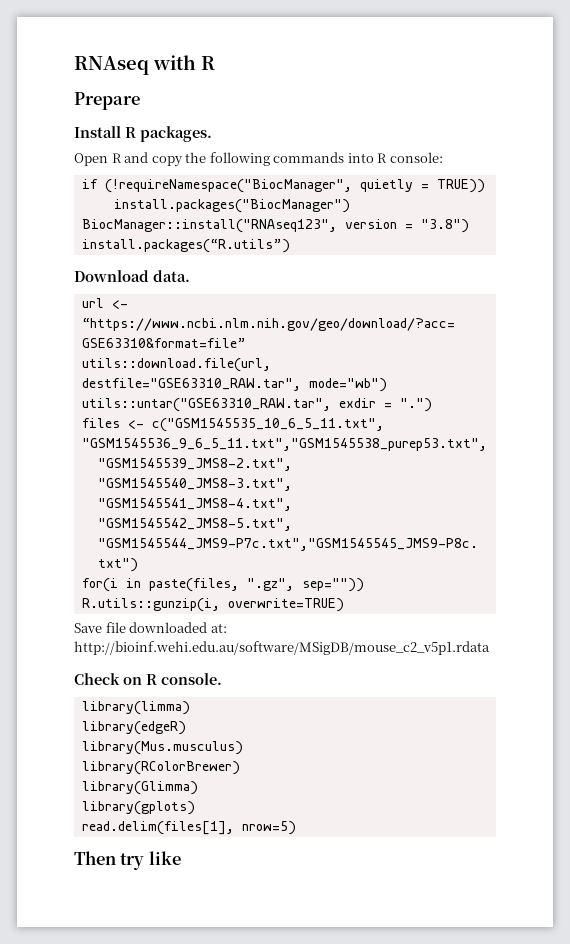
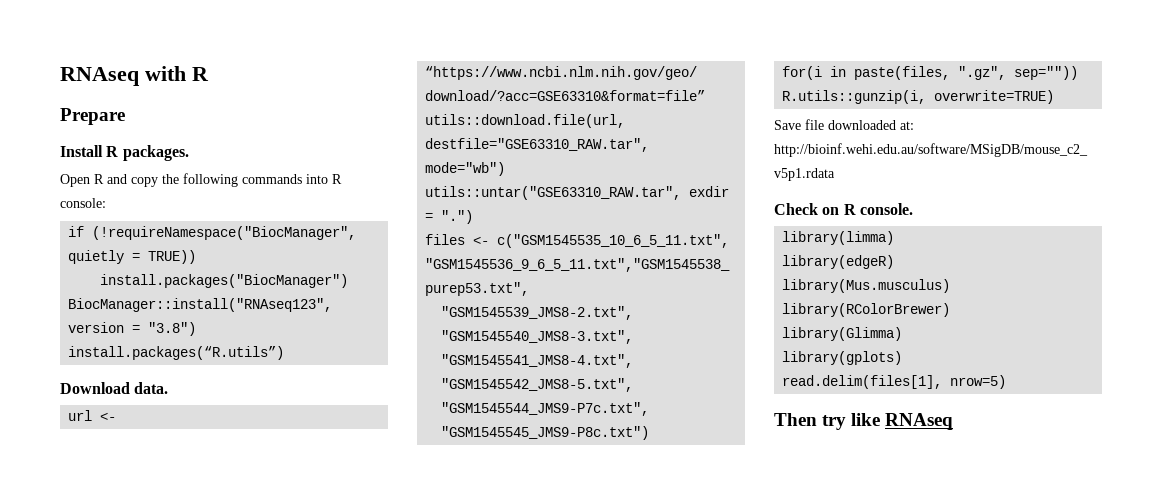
(181, 858) none -> [885,413,954,430] RNAseq

